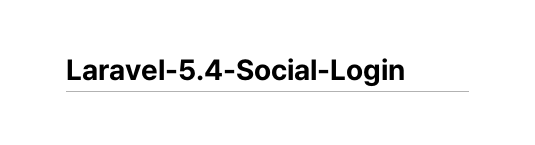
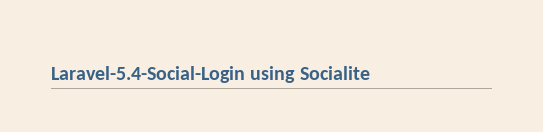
(405, 72) none -> [250,66,370,83] using Socialite

